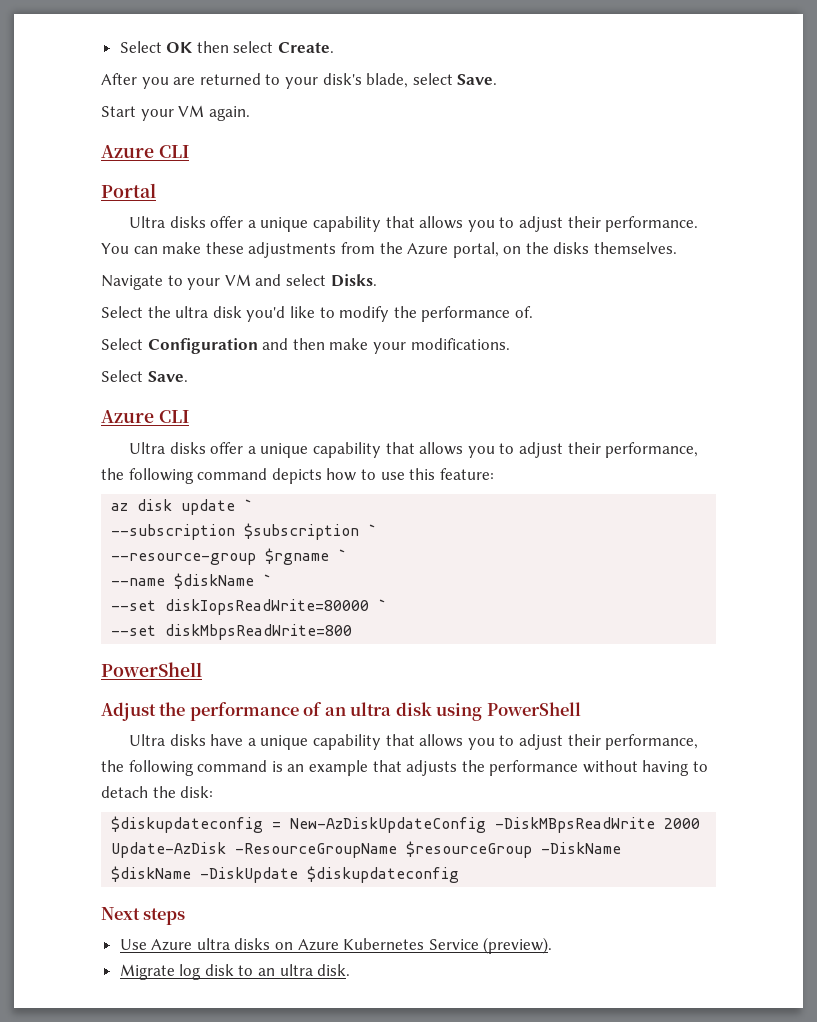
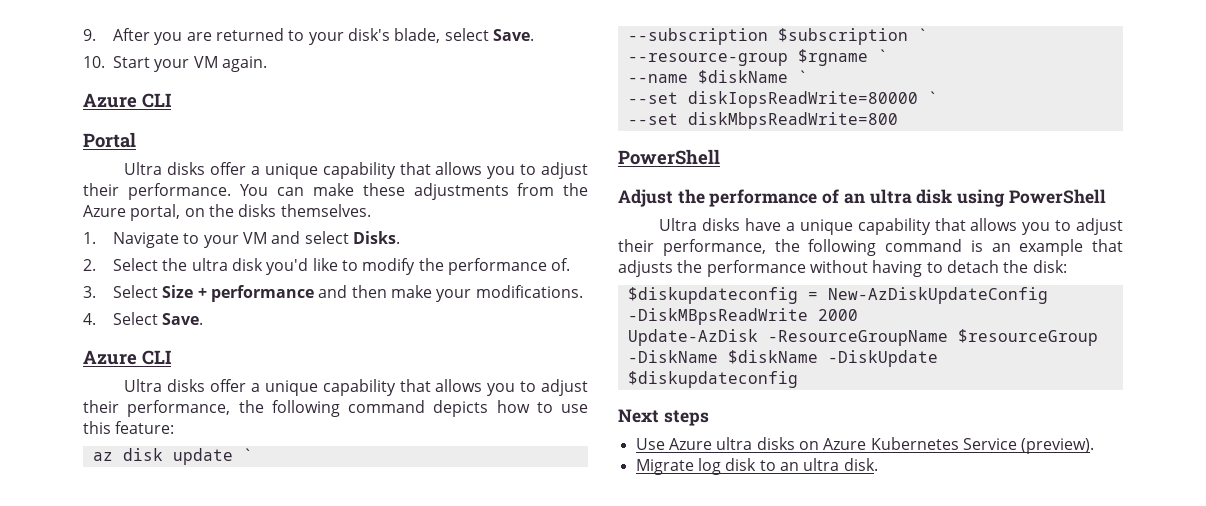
[119,41,335,53] Select OK then select Create. // -> [83,29,96,41] 9.
(498, 79) none -> [83,56,105,68] 10.
(678, 248) none -> [83,232,96,244] 1.
(377, 280) none -> [83,259,96,271] 2.
[101,338,258,354] Select Configuration -> [83,285,314,302] 3. Select Size + performance
(510, 344) none -> [83,313,96,325] 4.

